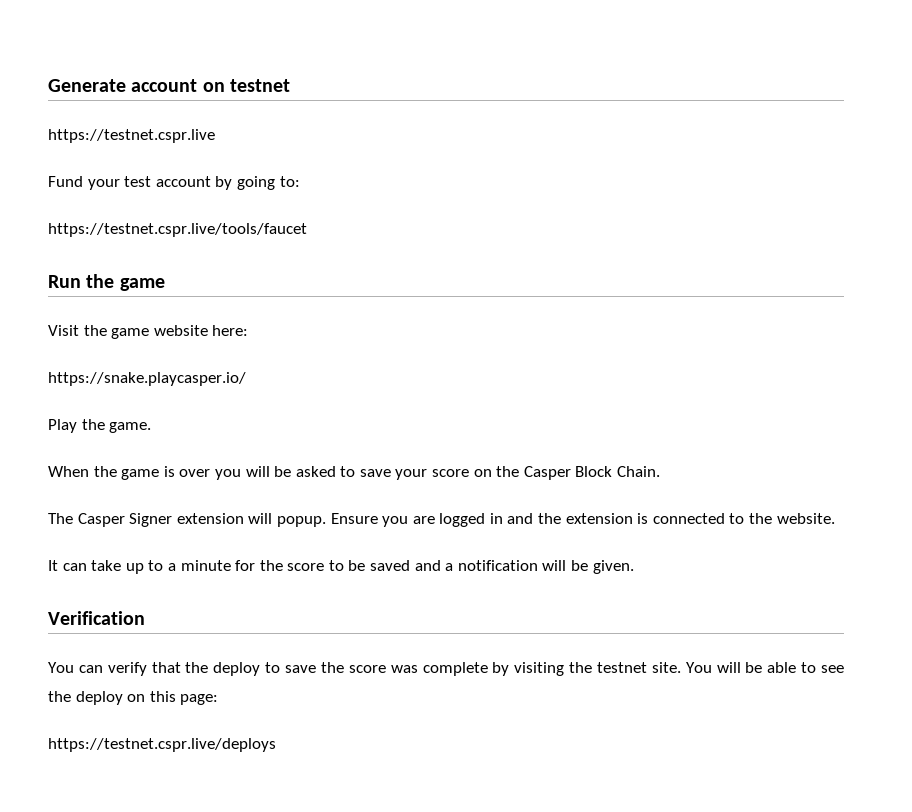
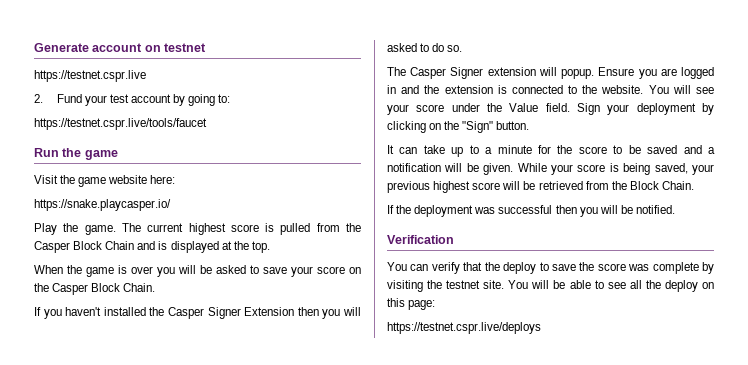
(215, 136) none -> [34,94,43,103] 2.
(152, 427) none -> [121,223,362,235] [34,241,270,253] The current highest score is pulled from the Casper Block Chain and is displayed at the top.
(661, 471) none -> [34,307,361,319] [387,43,463,52] // If you haven't installed the Casper Signer Extension then you will asked to do so.
(835, 518) none -> [648,85,714,94] [387,103,714,115] [387,121,530,133] You will see your score under the Value field. Sign your deployment by clicking on the "Sign" button.
(634, 567) none -> [517,163,714,175] [387,181,694,193] [387,205,675,217] While your score is being saved, your previous highest score will be retrieved from the Block Chain. // If the deployment was successful then you will be notified.
(845, 669) none -> [629,280,642,289] all

